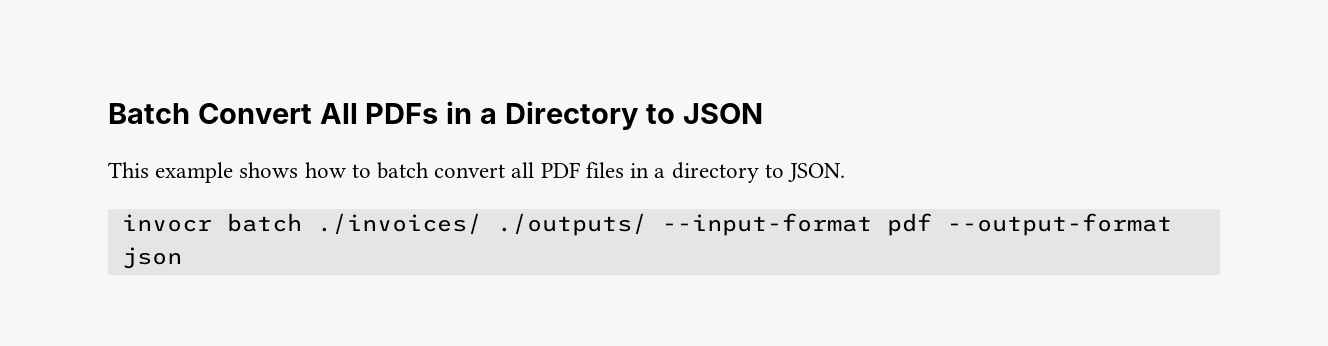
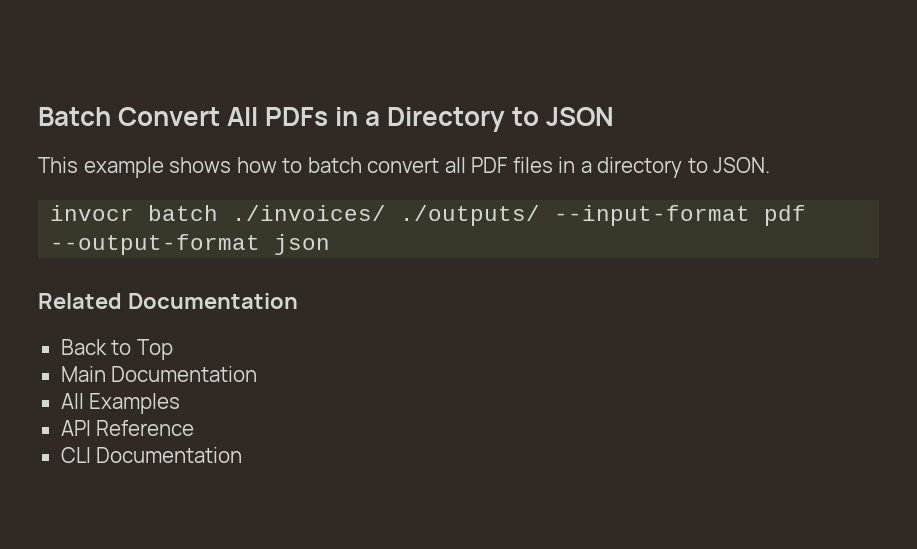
(182, 258) none -> [38,293,298,309] [60,339,173,360] [60,366,258,382] [60,393,181,414] [60,420,195,436] [60,447,243,463] // Related Documentation // Back to Top // Main Documentation // All Examples // API Reference // CLI Documentation

